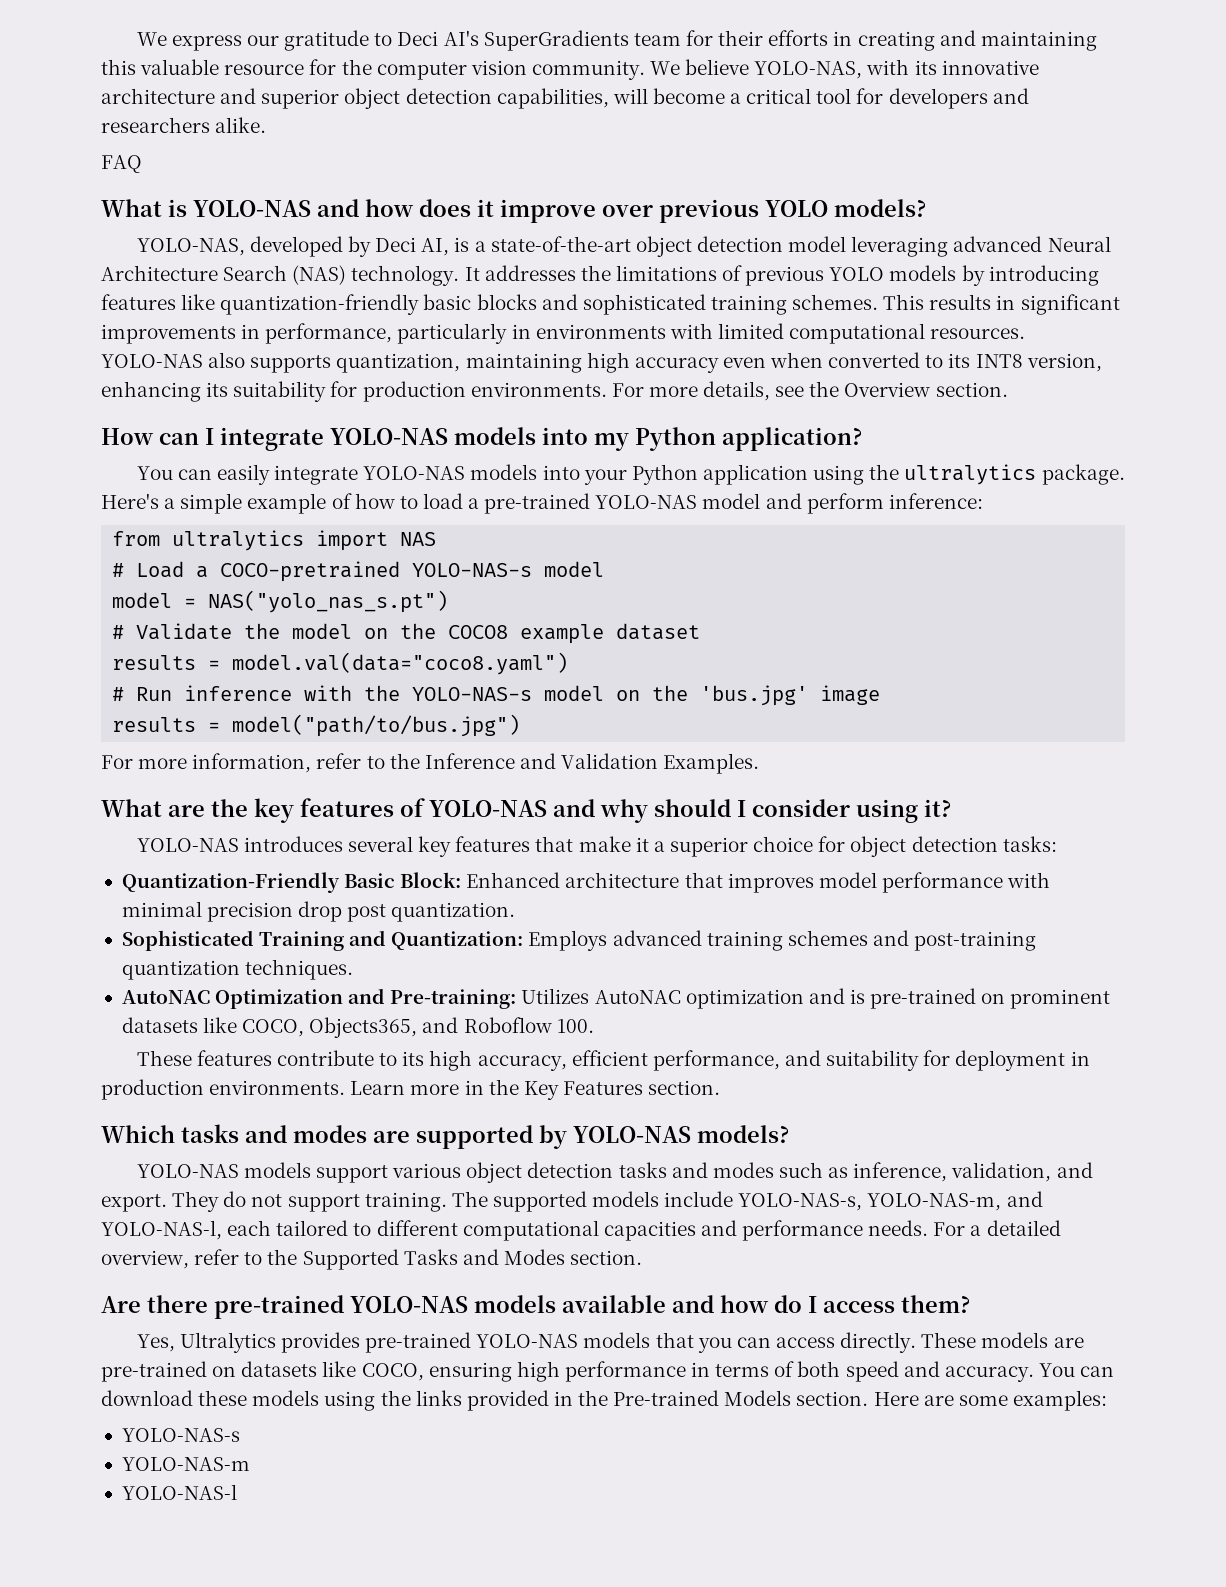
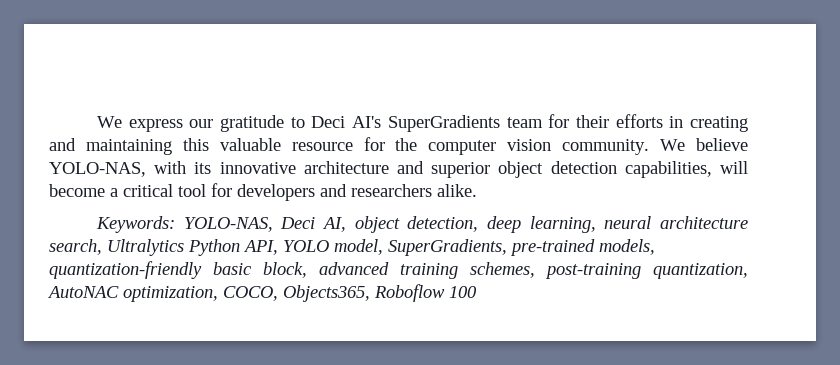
[101,155,142,173] [101,199,926,223] [136,236,1111,257] [101,265,1099,286] [101,294,1120,315] [101,323,1026,344] [101,352,1102,373] [101,381,1008,402] [101,427,862,451] [136,464,1125,485] [101,493,983,514] [112,530,437,551] [112,561,605,582] [112,590,449,613] [112,623,701,644] [112,652,569,675] [112,685,881,706] [112,714,521,737] [101,753,760,774] [101,798,951,823] [136,836,1057,857] [121,872,1051,893] [121,901,516,922] [121,930,1037,951] [121,959,354,980] [121,988,1111,1009] [121,1017,594,1038] [136,1050,1090,1071] [101,1079,721,1100] [101,1124,789,1149] [136,1162,1093,1183] [101,1191,1043,1212] [101,1220,1061,1241] [101,1249,643,1270] [101,1295,970,1319] [136,1332,1084,1353] [101,1361,1115,1382] [101,1390,1107,1411] [121,1428,240,1442] [121,1457,250,1471] [121,1484,237,1500] FAQ // What is YOLO-NAS and how does it improve over previous YOLO models? // YOLO-NAS, developed by Deci AI, is a state-of-the-art object detection model leveraging advanced Neural Architecture Search (NAS) technology. It addresses the limitations of previous YOLO models by introducing features like quantization-friendly basic blocks and sophisticated training schemes. This results in significant improvements in performance, particularly in environments with limited computational resources. YOLO-NAS also supports quantization, maintaining high accuracy even when converted to its INT8 version, enhancing its suitability for production environments. For more details, see the Overview section. // How can I integrate YOLO-NAS models into my Python application? // You can easily integrate YOLO-NAS models into your Python application using the ultralytics package. Here's a simple example of how to load a pre-trained YOLO-NAS model and perform inference: // from ultralytics import NAS // # Load a COCO-pretrained YOLO-NAS-s model // model = NAS("yolo_nas_s.pt") // # Validate the model on the COCO8 example dataset // results = model.val(data="coco8.yaml") // # Run inference with the YOLO-NAS-s model on the 'bus.jpg' image // results = model("path/to/bus.jpg") // For more information, refer to the Inference and Validation Examples. // What are the key features of YOLO-NAS and why should I consider using it? // YOLO-NAS introduces several key features that make it a superior choice for object detection tasks: // Quantization-Friendly Basic Block: Enhanced architecture that improves model performance with minimal precision drop post quantization. // Sophisticated Training and Quantization: Employs advanced training schemes and post-training quantization techniques. // AutoNAC Optimization and Pre-training: Utilizes AutoNAC optimization and is pre-trained on prominent datasets like COCO, Objects365, and Roboflow 100. // These features contribute to its high accuracy, efficient performance, and suitability for deployment in production environments. Learn more in the Key Features section. // Which tasks and modes are supported by YOLO-NAS models? // YOLO-NAS models support various object detection tasks and modes such as inference, validation, and export. They do not support training. The supported models include YOLO-NAS-s, YOLO-NAS-m, and YOLO-NAS-l, each tailored to different computational capacities and performance needs. For a detailed overview, refer to the Supported Tasks and Modes section. // Are there pre-trained YOLO-NAS models available and how do I access them? // Yes, Ultralytics provides pre-trained YOLO-NAS models that you can access directly. These models are pre-trained on datasets like COCO, ensuring high performance in terms of both speed and accuracy. You can download these models using the links provided in the Pre-trained Models section. Here are some examples: // YOLO-NAS-s // YOLO-NAS-m // YOLO-NAS-l -> [96,216,748,233] [49,239,655,256] [49,261,748,279] [47,284,477,302] Keywords: YOLO-NAS, Deci AI, object detection, deep learning, neural architecture search, Ultralytics Python API, YOLO model, SuperGradients, pre-trained models, quantization-friendly basic block, advanced training schemes, post-training quantization, AutoNAC optimization, COCO, Objects365, Roboflow 100

